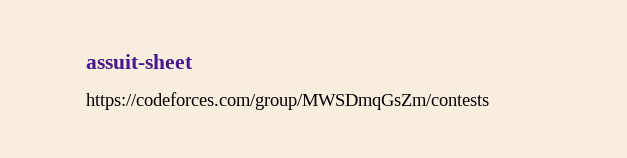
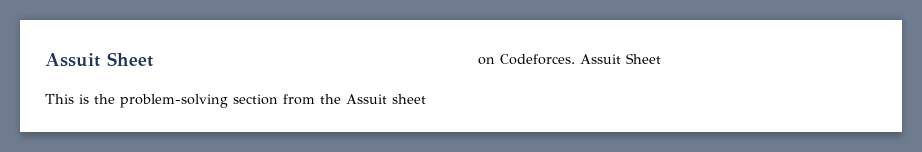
[86,54,193,69] [86,92,489,110] assuit-sheet // https://codeforces.com/group/MWSDmqGsZm/contests -> [45,52,153,67] [45,94,426,108] [478,53,661,65] Assuit Sheet // This is the problem-solving section from the Assuit sheet on Codeforces. Assuit Sheet

